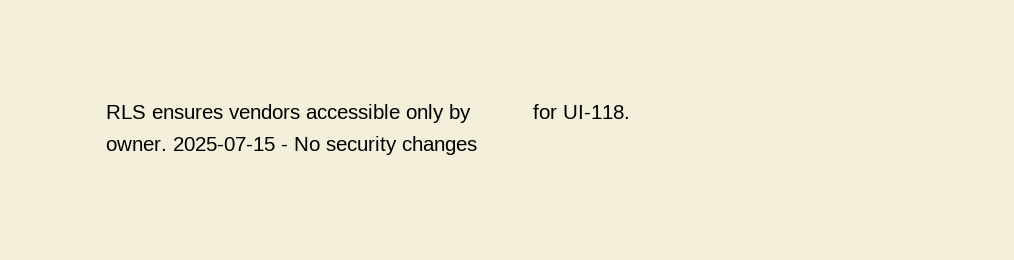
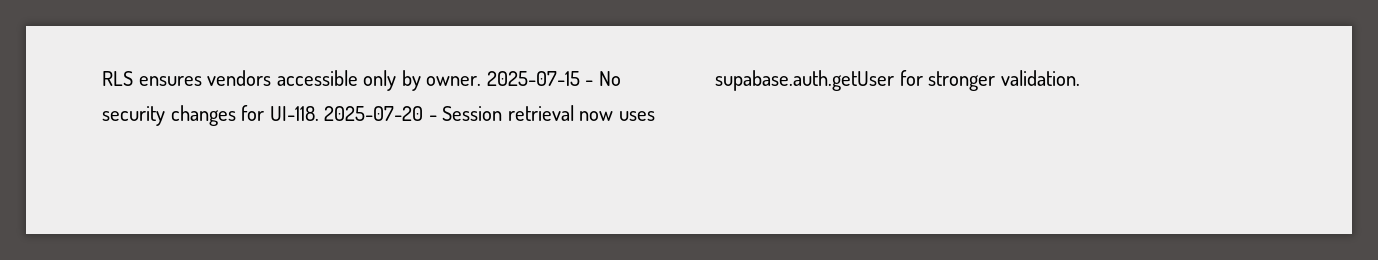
(630, 112) none -> [324,105,655,121] [715,70,1080,91] 2025-07-20 - Session retrieval now uses supabase.auth.getUser for stronger validation.

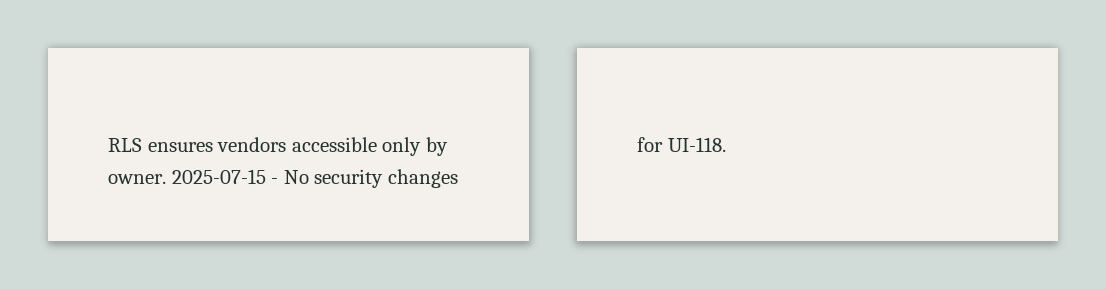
[324,105,655,121] [715,70,1080,91] 2025-07-20 - Session retrieval now uses supabase.auth.getUser for stronger validation. -> (726, 144) none

